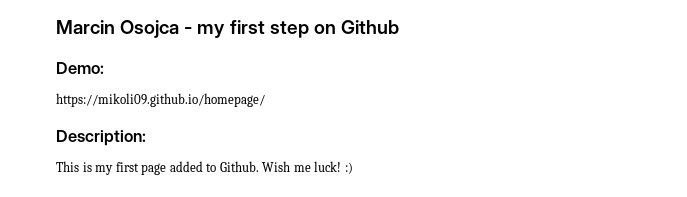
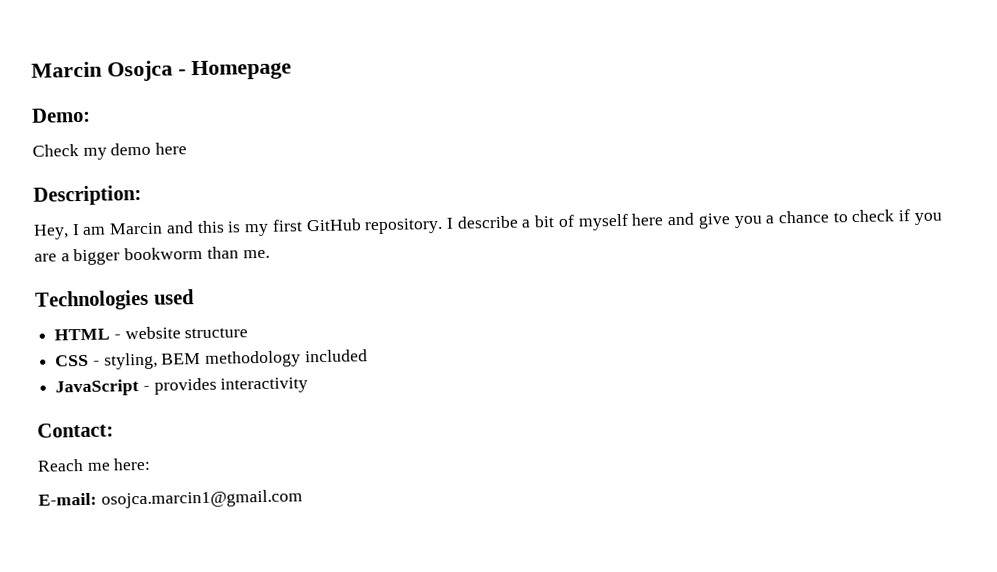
[197,20,399,38] [56,62,104,74] [56,93,265,107] [56,130,146,146] [56,161,353,175] my first step on Github // Demo: // https://mikoli09.github.io/homepage/ // Description: // This is my first page added to Github. Wish me luck! :) -> [191,59,292,81] [31,107,91,123] [32,142,188,160] [33,184,142,206] [33,209,943,240] [34,246,270,266] [35,289,195,311] [54,326,249,341] [55,349,368,370] [55,377,309,397] [37,422,114,438] [37,457,152,472] [38,489,303,509] Homepage // Demo: // Check my demo here // Description: // Hey, I am Marcin and this is my first GitHub repository. I describe a bit of myself here and give you a chance to check if you are a bigger bookworm than me. // Technologies used // HTML - website structure // CSS - styling, BEM methodology included // JavaScript - provides interactivity // Contact: // Reach me here: // E-mail: osojca.marcin1@gmail.com

